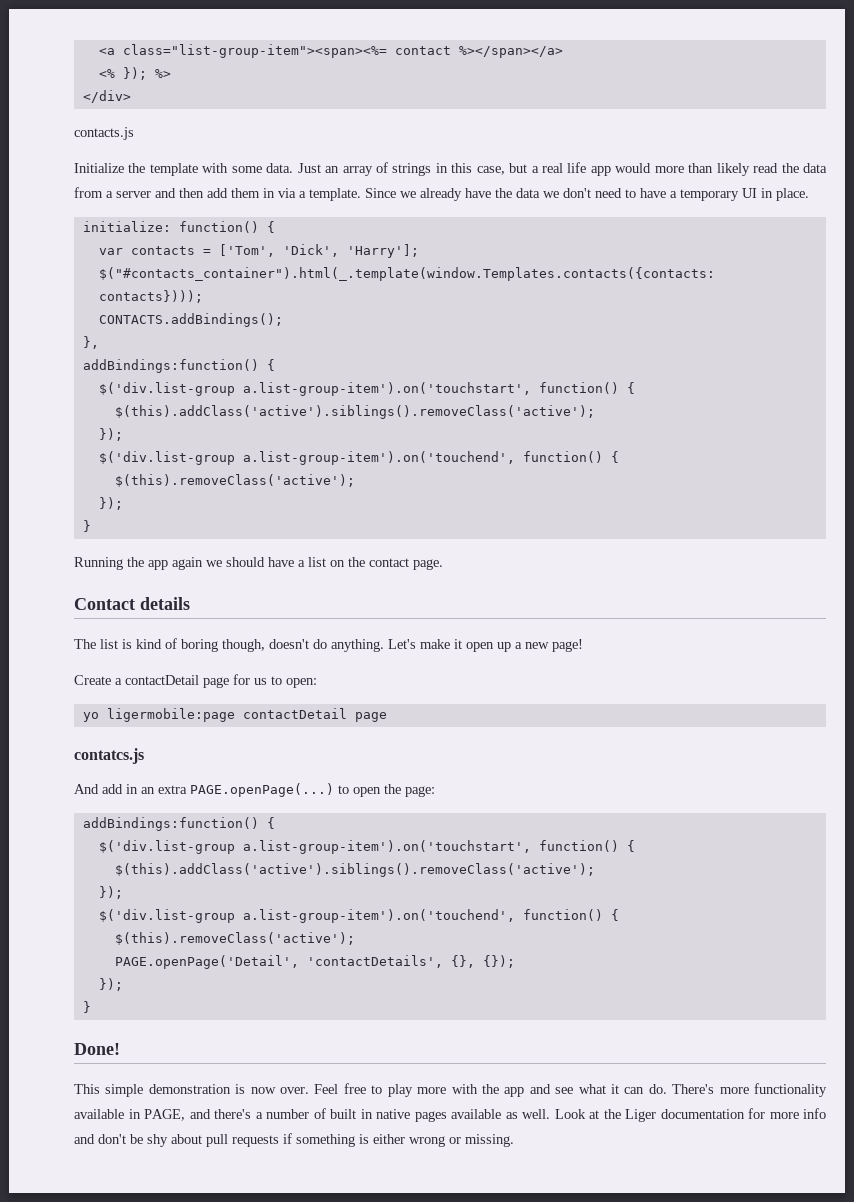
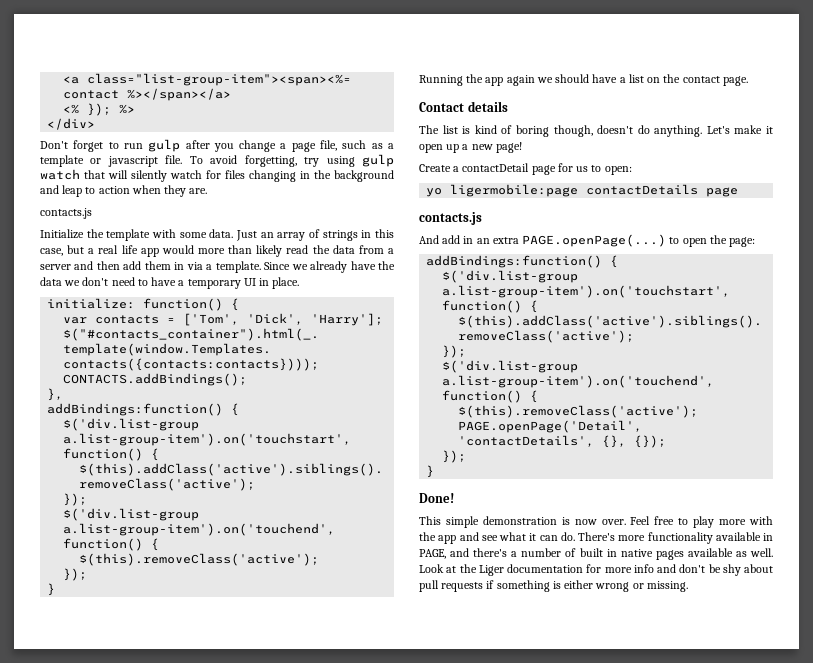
(131, 96) none -> [40,139,395,152] [40,154,394,167] [40,169,394,182] [40,185,208,197] // Don't forget to run gulp after you change a page file, such as a template or javascript file. To avoid forgetting, try using gulp watch that will silently watch for files changing in the background and leap to action when they are.
[242,708,347,719] contactDetail -> [586,184,699,195] contactDetails
[74,748,144,764] contatcs.js -> [419,212,482,225] contacts.js

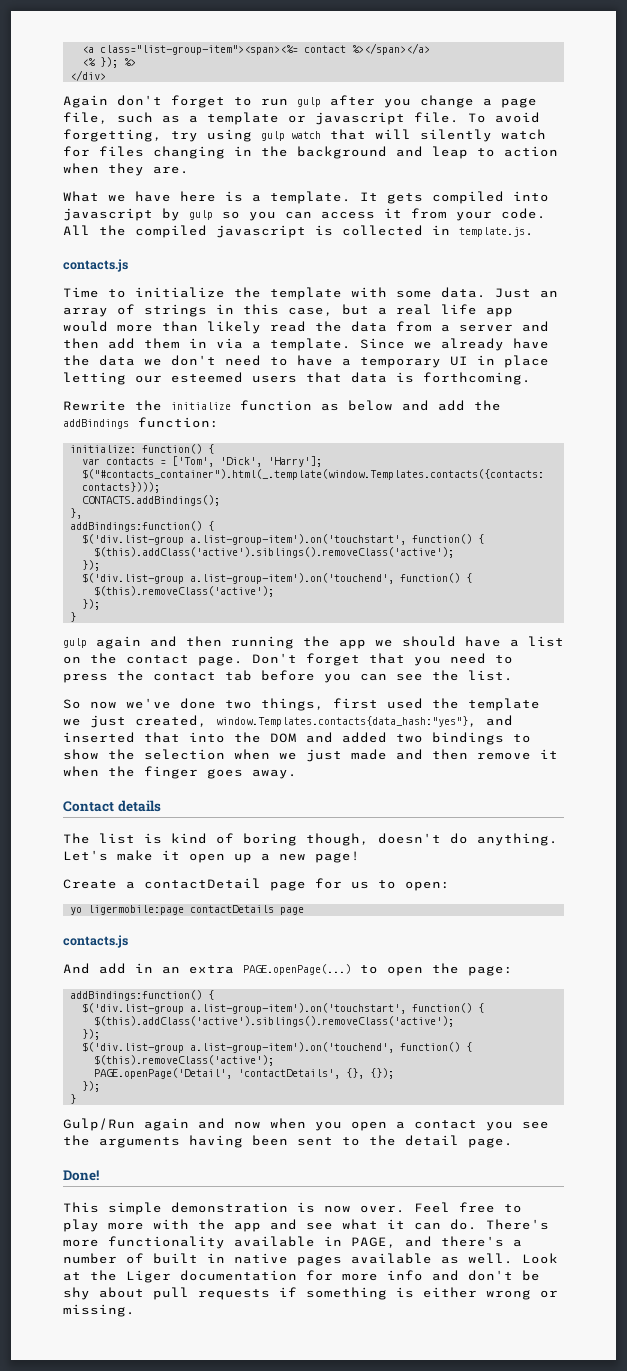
[40,141,68,149] Don't -> [63,95,162,108] Again don't
[40,208,92,219] [40,229,84,239] contacts.js // Initialize -> [63,191,549,204] [63,208,546,221] [63,225,534,238] [63,259,128,272] [63,287,225,298] What we have here is a template. It gets compiled into javascript by gulp so you can access it from your code. All the compiled javascript is collected in template.js. // contacts.js // Time to initialize
[272,277,300,289] place. -> [504,355,549,368] [63,372,531,385] [63,400,501,411] [63,417,219,429] place letting our esteemed users that data is forthcoming. // Rewrite the initialize function as below and add the addBindings function:
[419,74,535,86] Running the app again -> [63,636,366,649] gulp again and then running the app
(748, 81) none -> [252,653,513,666] [63,670,513,683] [63,698,540,711] [63,715,513,728] [63,732,531,745] [63,749,558,762] [63,766,297,779] Don't forget that you need to press the contact tab before you can see the list. // So now we've done two things, first used the template we just created, window.Templates.contacts{data_hash:"yes"}, and inserted that into the DOM and added two bindings to show the selection when we just made and then remove it when the finger goes away.
(435, 471) none -> [63,1118,549,1131] [63,1135,513,1148] // Gulp/Run again and now when you open a contact you see the arguments having been sent to the detail page.

